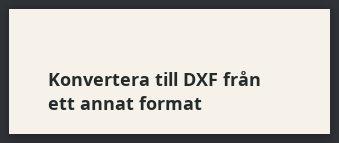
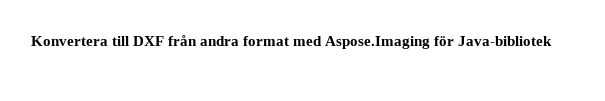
[48,96,202,110] ett annat format -> [200,36,553,49] andra format med Aspose.Imaging för Java-bibliotek

